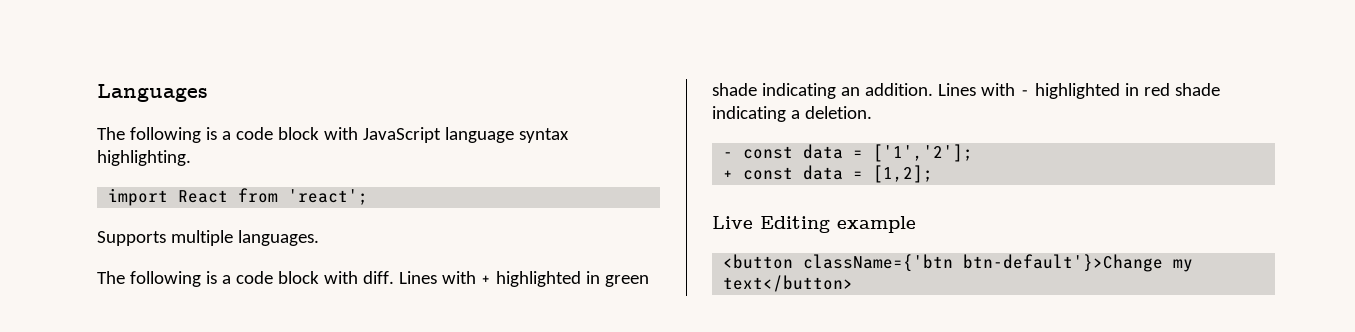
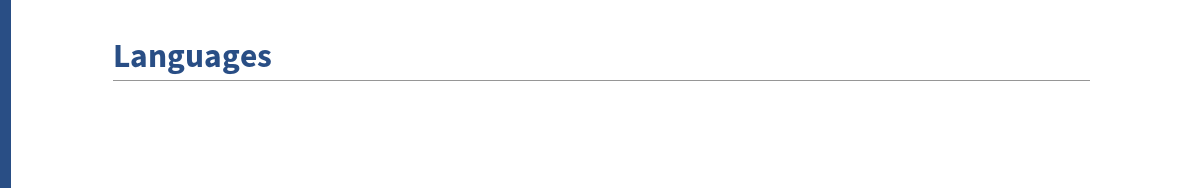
[97,127,569,143] [97,150,191,166] [108,188,369,206] [97,230,319,246] [97,271,649,287] [712,83,1220,99] [712,106,872,122] [723,144,974,162] [723,165,934,183] [712,216,916,233] [723,254,1194,272] [723,275,854,292] // The following is a code block with JavaScript language syntax highlighting. // import React from 'react'; // Supports multiple languages. // The following is a code block with diff. Lines with + highlighted in green shade indicating an addition. Lines with - highlighted in red shade indicating a deletion. // - const data = ['1','2']; // + const data = [1,2]; // Live Editing example // <button className={'btn btn-default'}>Change my text</button> -> (272, 60) none

